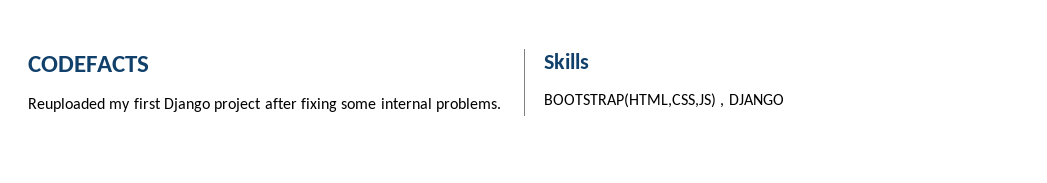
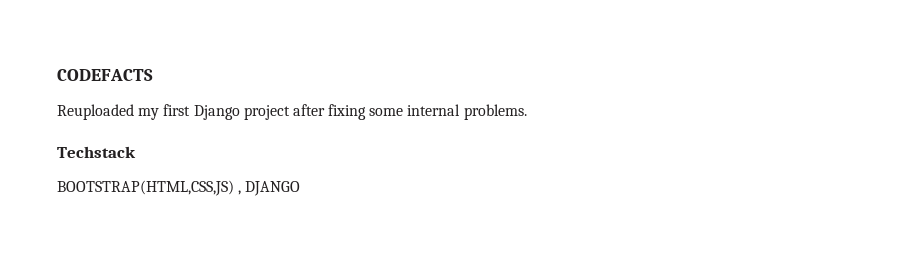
[544,53,589,69] Skills -> [57,146,136,158] Techstack

